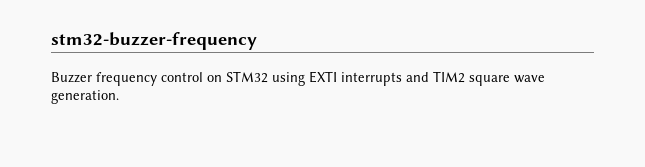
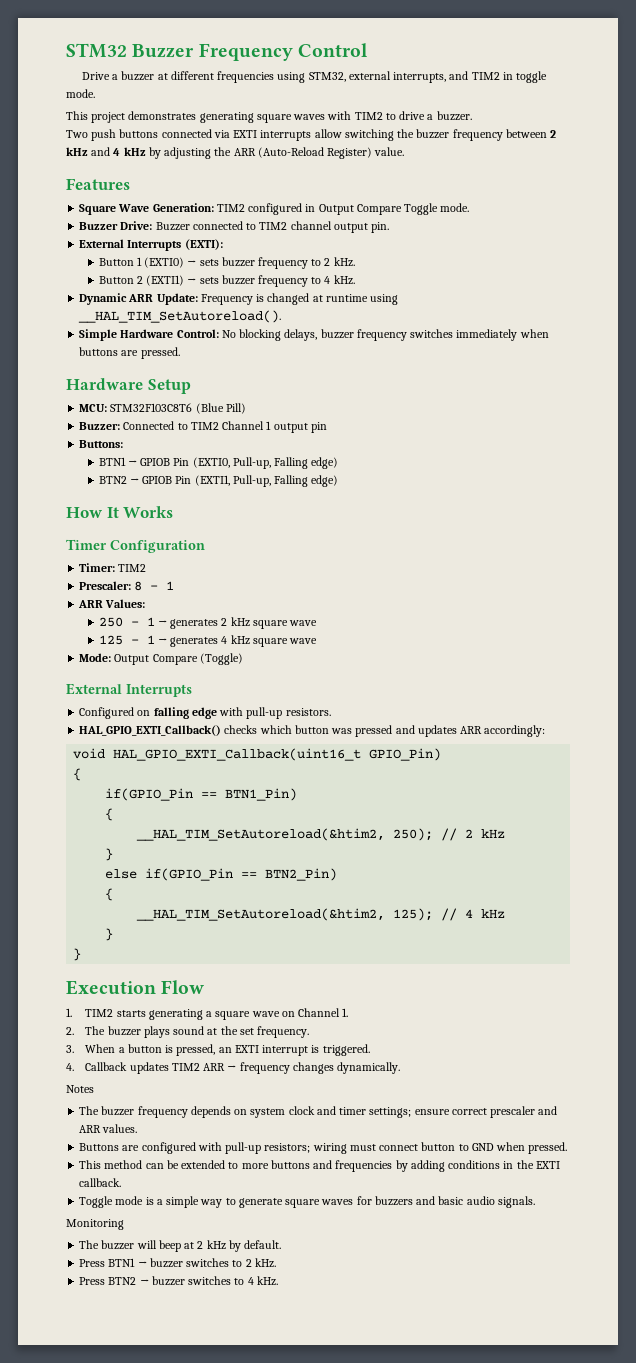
[51,32,257,50] [51,71,545,86] [51,90,119,104] stm32-buzzer-frequency // Buzzer frequency control on STM32 using EXTI interrupts and TIM2 square wave generation. -> [66,43,368,61] [81,71,548,83] [66,89,95,98] [66,111,472,123] [66,129,557,141] [66,147,405,159] [66,178,130,190] [79,203,470,215] [79,221,390,233] [79,239,223,251] [98,257,355,269] [98,275,355,287] [79,293,399,305] [78,310,282,323] [79,329,549,341] [79,347,180,359] [66,378,191,394] [79,403,246,414] [79,421,327,433] [79,440,124,448] [98,457,339,469] [98,475,339,487] [66,506,174,518] [66,539,205,553] [79,563,147,572] [79,581,175,591] [78,599,146,608] [98,617,317,629] [98,635,317,647] [79,653,243,665] [66,683,192,697] [79,707,331,719] [79,725,546,737] [73,748,442,761] [73,768,82,781] [105,788,298,801] [105,808,114,821] [136,828,506,841] [105,848,114,861] [105,868,338,881] [105,888,114,901] [136,908,506,921] [105,928,114,941] [73,948,82,961] [66,980,205,995] [66,1008,349,1020] [66,1026,310,1038] [66,1044,370,1056] [66,1062,401,1074] [66,1085,94,1093] [79,1106,558,1118] [79,1124,138,1133] [79,1142,568,1154] [79,1160,560,1172] [79,1178,122,1187] [79,1196,535,1208] [66,1219,124,1230] [79,1240,282,1252] [79,1258,276,1268] [79,1276,278,1286] STM32 Buzzer Frequency Control // Drive a buzzer at different frequencies using STM32, external interrupts, and TIM2 in toggle mode. // This project demonstrates generating square waves with TIM2 to drive a buzzer. // Two push buttons connected via EXTI interrupts allow switching the buzzer frequency between 2 kHz and 4 kHz by adjusting the ARR (Auto-Reload Register) value. // Features // Square Wave Generation: TIM2 configured in Output Compare Toggle mode. // Buzzer Drive: Buzzer connected to TIM2 channel output pin. // External Interrupts (EXTI): // Button 1 (EXTI0) → sets buzzer frequency to 2 kHz. // Button 2 (EXTI1) → sets buzzer frequency to 4 kHz. // Dynamic ARR Update: Frequency is changed at runtime using __HAL_TIM_SetAutoreload(). // Simple Hardware Control: No blocking delays, buzzer frequency switches immediately when buttons are pressed. // Hardware Setup // MCU: STM32F103C8T6 (Blue Pill) // Buzzer: Connected to TIM2 Channel 1 output pin // Buttons: // BTN1 → GPIOB Pin (EXTI0, Pull-up, Falling edge) // BTN2 → GPIOB Pin (EXTI1, Pull-up, Falling edge) // How It Works // Timer Configuration // Timer: TIM2 // Prescaler: 8 - 1 // ARR Values: // 250 - 1 → generates 2 kHz square wave // 125 - 1 → generates 4 kHz square wave // Mode: Output Compare (Toggle) // External Interrupts // Configured on falling edge with pull-up resistors. // HAL_GPIO_EXTI_Callback() checks which button was pressed and updates ARR accordingly: // void HAL_GPIO_EXTI_Callback(uint16_t GPIO_Pin) // { // if(GPIO_Pin == BTN1_Pin) // { // __HAL_TIM_SetAutoreload(&htim2, 250); // 2 kHz // } // else if(GPIO_Pin == BTN2_Pin) // { // __HAL_TIM_SetAutoreload(&htim2, 125); // 4 kHz // } // } // Execution Flow // 1. TIM2 starts generating a square wave on Channel 1. // 2. The buzzer plays sound at the set frequency. // 3. When a button is pressed, an EXTI interrupt is triggered. // 4. Callback updates TIM2 ARR → frequency changes dynamically. // Notes // The buzzer frequency depends on system clock and timer settings; ensure correct prescaler and ARR values. // Buttons are configured with pull-up resistors; wiring must connect button to GND when pressed. // This method can be extended to more buttons and frequencies by adding conditions in the EXTI callback. // Toggle mode is a simple way to generate square waves for buzzers and basic audio signals. // Monitoring // The buzzer will beep at 2 kHz by default. // Press BTN1 → buzzer switches to 2 kHz. // Press BTN2 → buzzer switches to 4 kHz.

